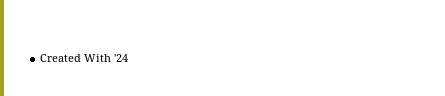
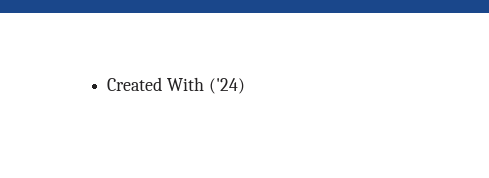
[114,54,129,62] '24 -> [208,78,245,94] ('24)

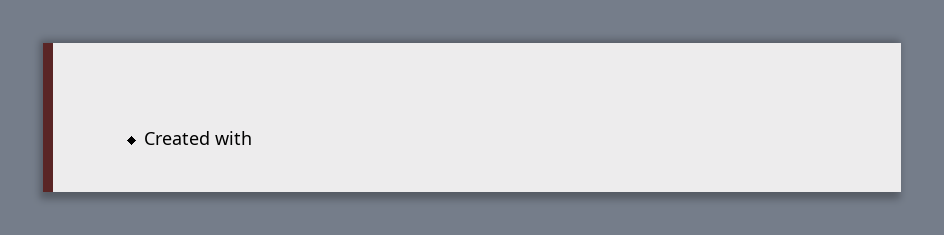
[166,77,245,94] With ('24) -> [214,131,252,145] with

